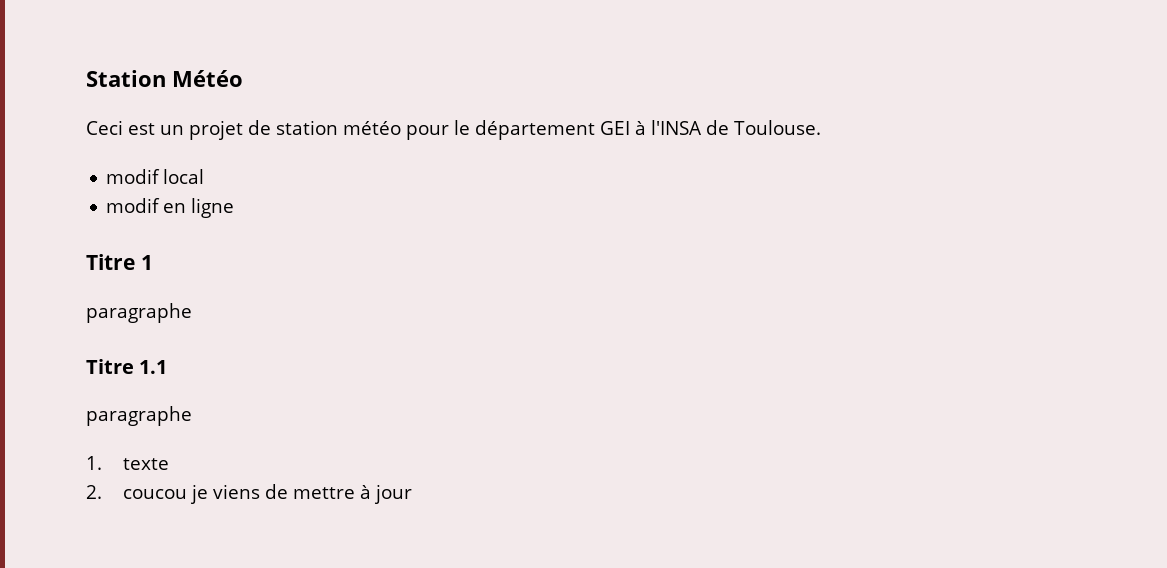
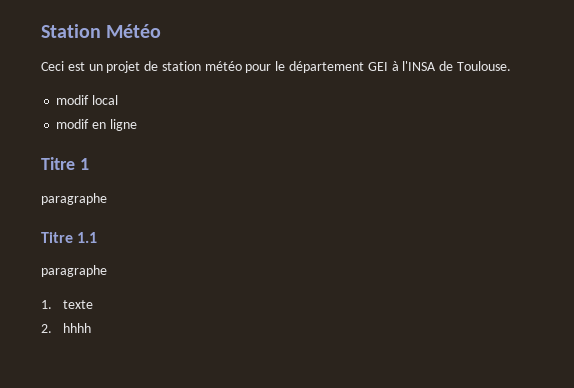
[122,484,412,504] coucou je viens de mettre à jour -> [63,323,92,333] hhhh

